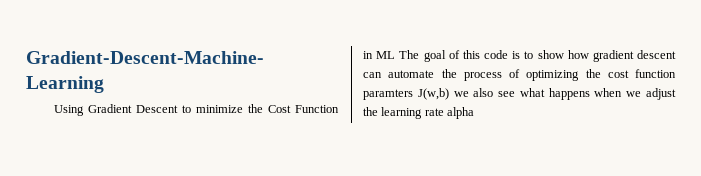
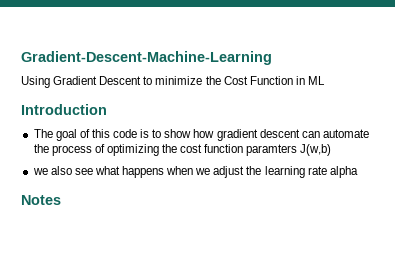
(396, 55) none -> [21,104,107,115] // Introduction //
(449, 94) none -> (332, 150) //
(475, 113) none -> [21,195,61,205] // Notes

